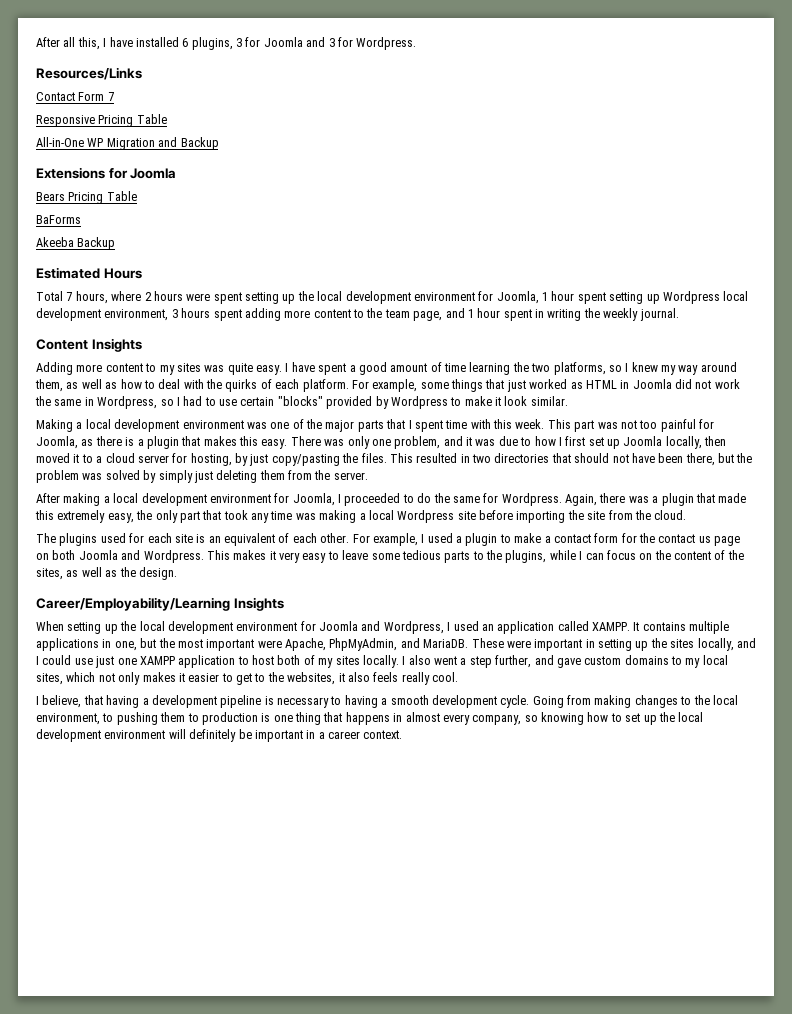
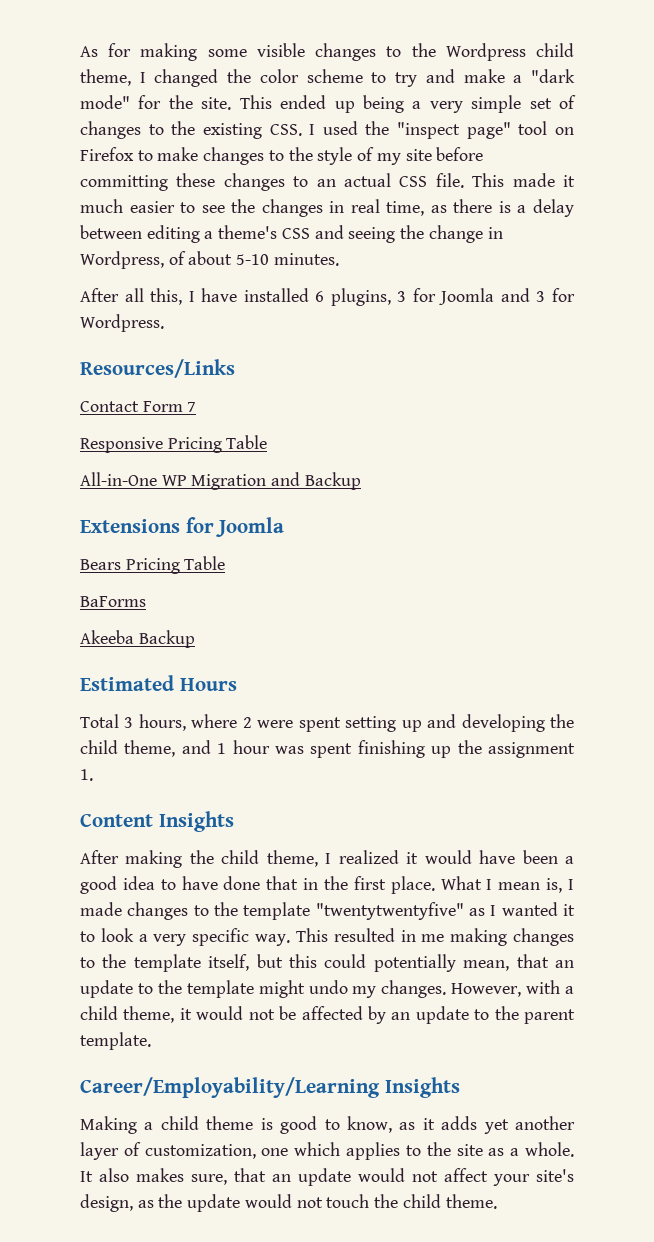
(36, 42) none -> [80,43,574,61] [80,69,576,87] [80,95,576,113] [80,121,574,139] [80,147,484,165] [80,173,575,191] [80,199,575,217] [80,225,503,243] [80,251,339,269] As for making some visible changes to the Wordpress child theme, I changed the color scheme to try and make a "dark mode" for the site. This ended up being a very simple set of changes to the existing CSS. I used the "inspect page" tool on Firefox to make changes to the style of my site before committing these changes to an actual CSS file. This made it much easier to see the changes in real time, as there is a delay between editing a theme's CSS and seeing the change in Wordpress, of about 5-10 minutes. //
[66,292,73,301] 7 -> [124,717,134,728] 3
[153,291,183,301] hours -> (252, 722) none
[297,291,749,304] [36,308,679,321] [36,338,142,352] [36,362,737,375] [35,379,740,392] [35,396,568,409] [36,419,714,432] [36,436,727,449] [36,453,753,466] [36,470,368,483] [36,493,747,506] [35,510,687,523] [36,533,741,546] [36,550,744,563] [36,567,177,580] [36,597,284,611] [36,621,730,634] [36,638,756,651] [36,655,728,668] [36,672,458,685] [36,695,738,708] [36,712,704,725] [36,729,403,742] the local development environment for Joomla, 1 hour spent setting up Wordpress local development environment, 3 hours spent adding more content to the team page, and 1 hour spent in writing the weekly journal. // Content Insights // Adding more content to my sites was quite easy. I have spent a good amount of time learning the two platforms, so I knew my way around them, as well as how to deal with the quirks of each platform. For example, some things that just worked as HTML in Joomla did not work the same in Wordpress, so I had to use certain "blocks" provided by Wordpress to make it look similar. // Making a local development environment was one of the major parts that I spent time with this week. This part was not too painful for Joomla, as there is a plugin that makes this easy. There was only one problem, and it was due to how I first set up Joomla locally, then moved it to a cloud server for hosting, by just copy/pasting the files. This resulted in two directories that should not have been there, but the problem was solved by simply just deleting them from the server. // After making a local development environment for Joomla, I proceeded to do the same for Wordpress. Again, there was a plugin that made this extremely easy, the only part that took any time was making a local Wordpress site before importing the site from the cloud. // The plugins used for each site is an equivalent of each other. For example, I used a plugin to make a contact form for the contact us page on both Joomla and Wordpress. This makes it very easy to leave some tedious parts to the plugins, while I can focus on the content of the sites, as well as the design. // Career/Employability/Learning Insights // When setting up the local development environment for Joomla and Wordpress, I used an application called XAMPP. It contains multiple applications in one, but the most important were Apache, PhpMyAdmin, and MariaDB. These were important in setting up the sites locally, and I could use just one XAMPP application to host both of my sites locally. I also went a step further, and gave custom domains to my local sites, which not only makes it easier to get to the websites, it also feels really cool. // I believe, that having a development pipeline is necessary to having a smooth development cycle. Going from making changes to the local environment, to pushing them to production is one thing that happens in almost every company, so knowing how to set up the local development environment will definitely be important in a career context. -> [427,714,574,732] [80,740,575,758] [80,769,93,781] [80,811,234,832] [80,850,574,868] [80,876,574,894] [80,902,575,920] [80,928,574,946] [80,954,574,972] [80,980,574,998] [80,1006,576,1024] [80,1032,151,1050] [80,1077,460,1098] [80,1116,575,1134] [80,1142,574,1160] [80,1168,574,1186] [80,1194,497,1212] and developing the child theme, and 1 hour was spent finishing up the assignment 1. // Content Insights // After making the child theme, I realized it would have been a good idea to have done that in the first place. What I mean is, I made changes to the template "twentytwentyfive" as I wanted it to look a very specific way. This resulted in me making changes to the template itself, but this could potentially mean, that an update to the template might undo my changes. However, with a child theme, it would not be affected by an update to the parent template. // Career/Employability/Learning Insights // Making a child theme is good to know, as it adds yet another layer of customization, one which applies to the site as a whole. It also makes sure, that an update would not affect your site's design, as the update would not touch the child theme.

